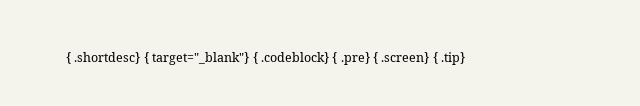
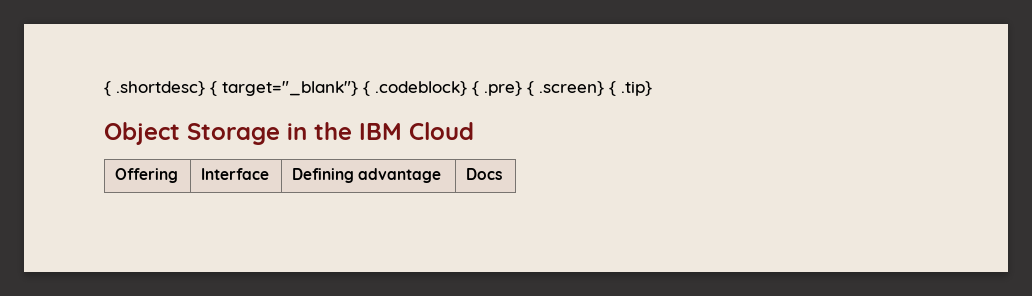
(466, 58) none -> [104,122,474,145] [115,168,179,183] [201,168,270,180] [292,168,442,183] [466,168,503,180] // Object Storage in the IBM Cloud // Offering | Interface | Defining advantage | Docs

